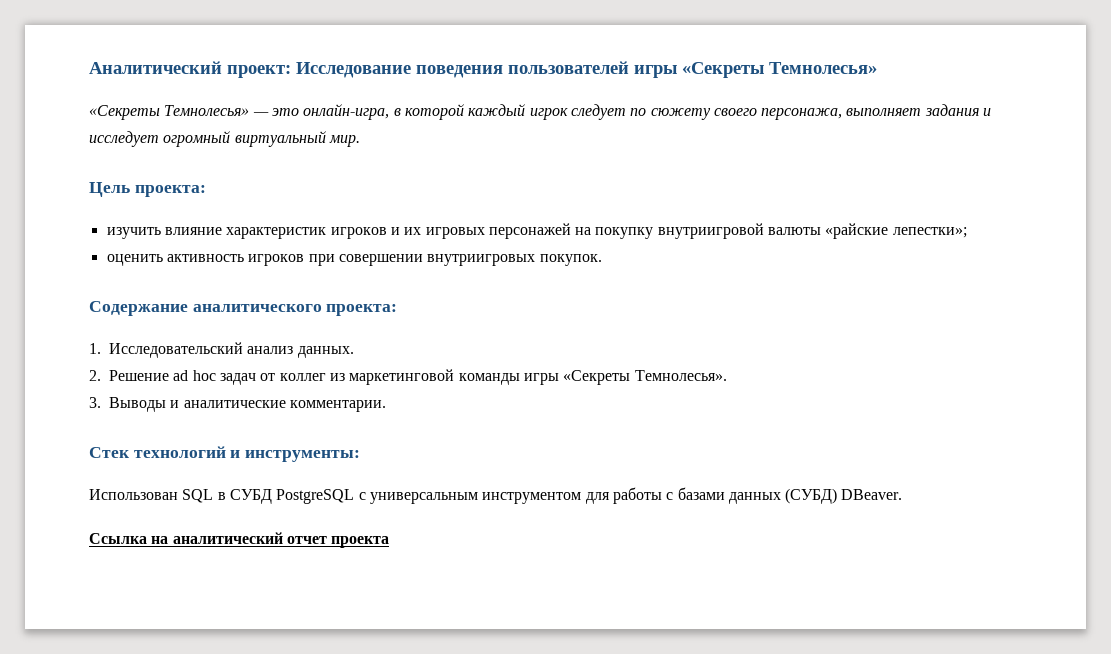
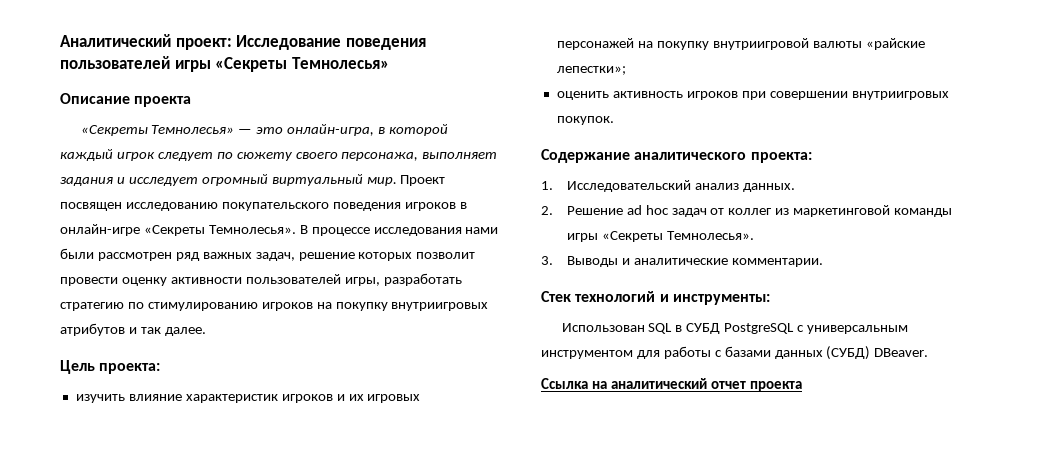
(877, 68) none -> [60,93,192,107] // Описание проекта
(360, 141) none -> [400,175,446,186] [60,202,467,211] [60,224,499,236] [60,248,476,261] [60,273,462,286] [60,302,489,311] [60,323,206,336] Проект посвящен исследованию покупательского поведения игроков в онлайн-игре «Секреты Темнолесья». В процессе исследования нами были рассмотрен ряд важных задач, решение которых позволит провести оценку активности пользователей игры, разработать стратегию по стимулированию игроков на покупку внутриигровых атрибутов и так далее.

